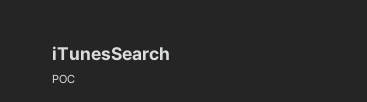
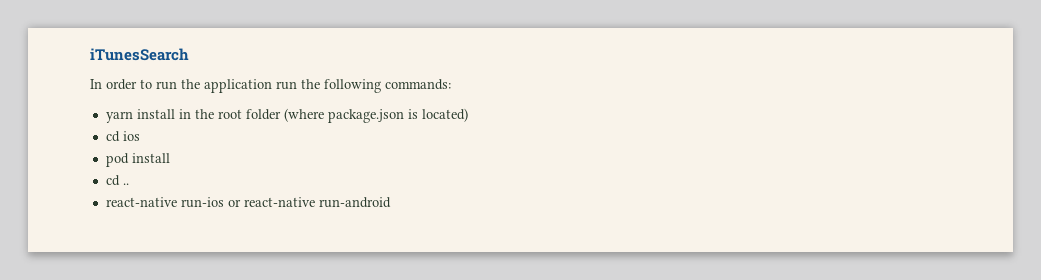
[52,74,75,84] POC -> [90,79,451,93] [105,108,468,123] [105,131,140,142] [105,153,170,167] [105,175,129,186] [105,197,391,208] In order to run the application run the following commands: // yarn install in the root folder (where package.json is located) // cd ios // pod install // cd .. // react-native run-ios or react-native run-android

